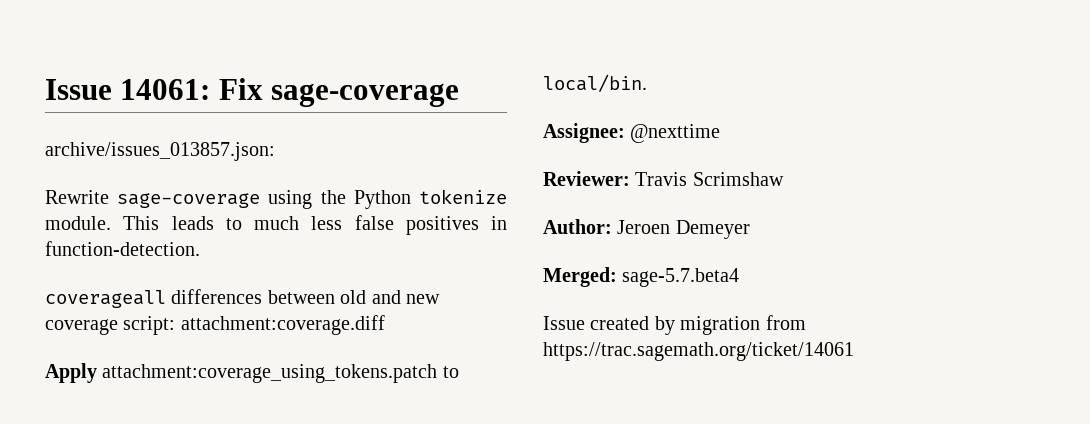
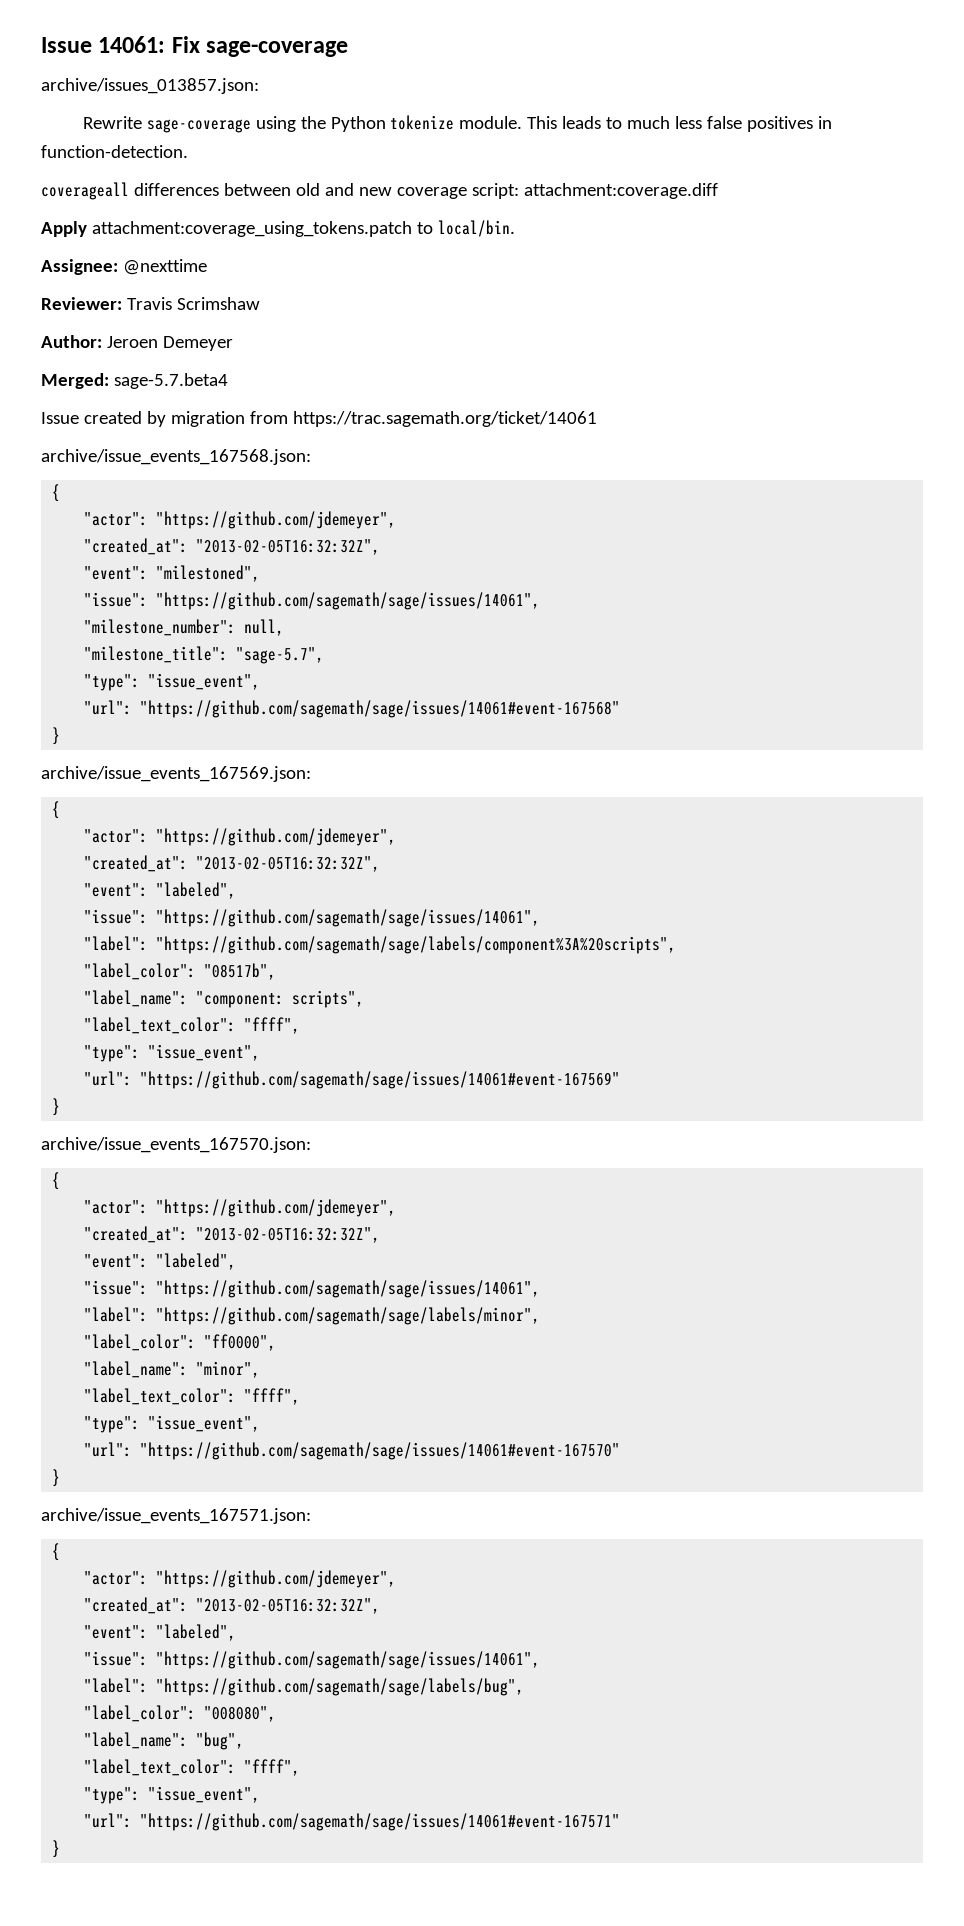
(854, 351) none -> [41,449,311,465] [52,484,61,502] [84,511,397,529] [84,538,381,555] [84,565,261,582] [84,592,541,610] [84,619,285,636] [84,646,325,664] [84,673,261,691] [84,700,621,718] [52,727,61,745] [41,766,311,782] [52,801,61,819] [84,828,397,846] [84,855,381,872] [84,882,237,899] [84,909,541,927] [84,936,677,954] [84,963,277,980] [84,990,365,1008] [84,1017,301,1034] [84,1044,261,1062] [84,1071,621,1089] [52,1098,61,1116] [41,1137,311,1153] [52,1172,61,1190] [84,1199,397,1217] [84,1226,381,1243] [84,1253,237,1270] [84,1280,541,1298] [84,1307,541,1325] [84,1334,277,1351] [84,1361,261,1378] [84,1388,301,1405] [84,1415,261,1433] [84,1442,621,1460] [52,1469,61,1487] [41,1508,311,1524] [52,1543,61,1561] [84,1570,397,1588] [84,1597,381,1614] [84,1624,237,1641] [84,1651,541,1669] [84,1678,525,1696] [84,1705,277,1722] [84,1732,245,1750] [84,1759,301,1776] [84,1786,261,1804] [84,1813,621,1831] [52,1840,61,1858] // archive/issue_events_167568.json: // { // "actor": "https://github.com/jdemeyer", // "created_at": "2013-02-05T16:32:32Z", // "event": "milestoned", // "issue": "https://github.com/sagemath/sage/issues/14061", // "milestone_number": null, // "milestone_title": "sage-5.7", // "type": "issue_event", // "url": "https://github.com/sagemath/sage/issues/14061#event-167568" // } // archive/issue_events_167569.json: // { // "actor": "https://github.com/jdemeyer", // "created_at": "2013-02-05T16:32:32Z", // "event": "labeled", // "issue": "https://github.com/sagemath/sage/issues/14061", // "label": "https://github.com/sagemath/sage/labels/component%3A%20scripts", // "label_color": "08517b", // "label_name": "component: scripts", // "label_text_color": "ffff", // "type": "issue_event", // "url": "https://github.com/sagemath/sage/issues/14061#event-167569" // } // archive/issue_events_167570.json: // { // "actor": "https://github.com/jdemeyer", // "created_at": "2013-02-05T16:32:32Z", // "event": "labeled", // "issue": "https://github.com/sagemath/sage/issues/14061", // "label": "https://github.com/sagemath/sage/labels/minor", // "label_color": "ff0000", // "label_name": "minor", // "label_text_color": "ffff", // "type": "issue_event", // "url": "https://github.com/sagemath/sage/issues/14061#event-167570" // } // archive/issue_events_167571.json: // { // "actor": "https://github.com/jdemeyer", // "created_at": "2013-02-05T16:32:32Z", // "event": "labeled", // "issue": "https://github.com/sagemath/sage/issues/14061", // "label": "https://github.com/sagemath/sage/labels/bug", // "label_color": "008080", // "label_name": "bug", // "label_text_color": "ffff", // "type": "issue_event", // "url": "https://github.com/sagemath/sage/issues/14061#event-167571" // }

